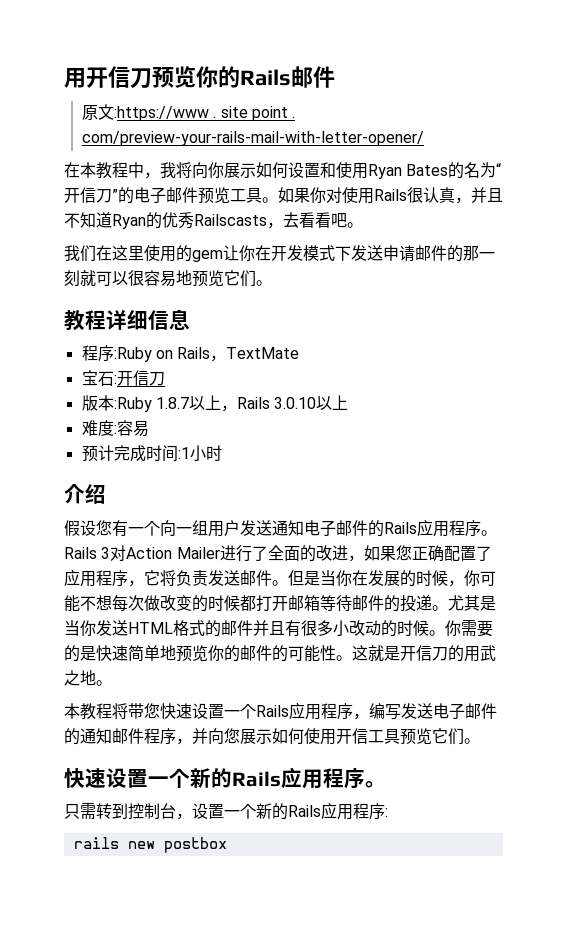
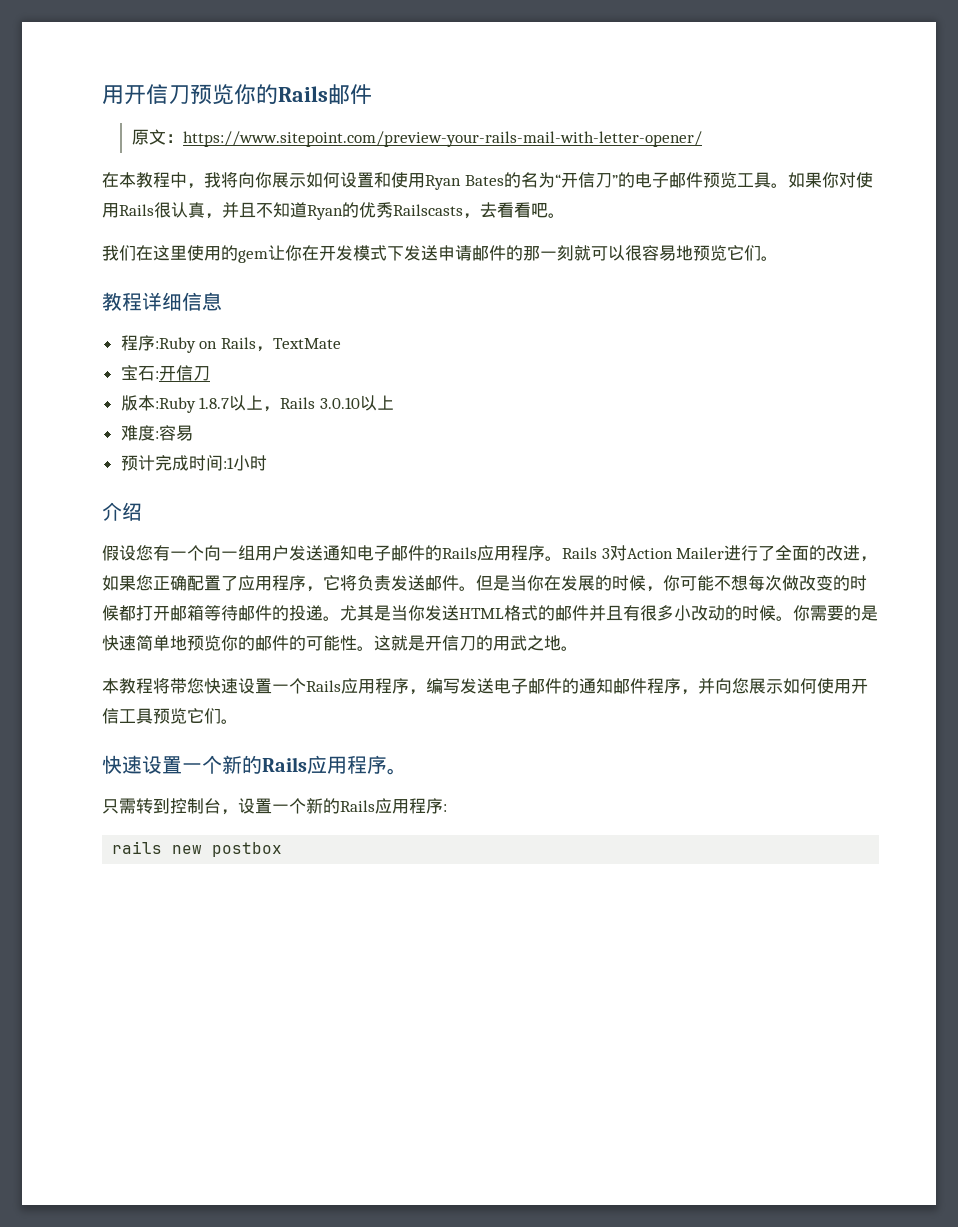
[114,106,296,121] [82,131,425,146] :https://www . site point . com/preview-your-rails-mail-with-letter-opener/ -> [165,131,702,147] ：https://www.sitepoint.com/preview-your-rails-mail-with-letter-opener/

